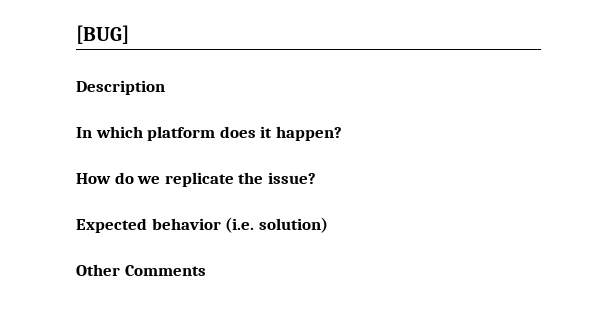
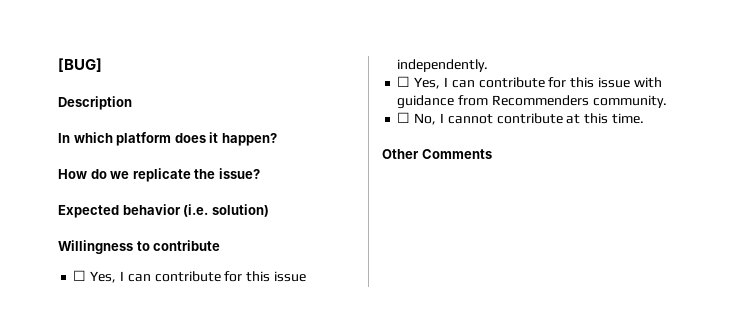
(328, 225) none -> [58,240,221,254] [73,270,306,283] [397,59,489,72] [397,76,662,89] [397,95,667,109] [397,112,644,125] // Willingness to contribute // ☐ Yes, I can contribute for this issue independently. // ☐ Yes, I can contribute for this issue with guidance from Recommenders community. // ☐ No, I cannot contribute at this time.

